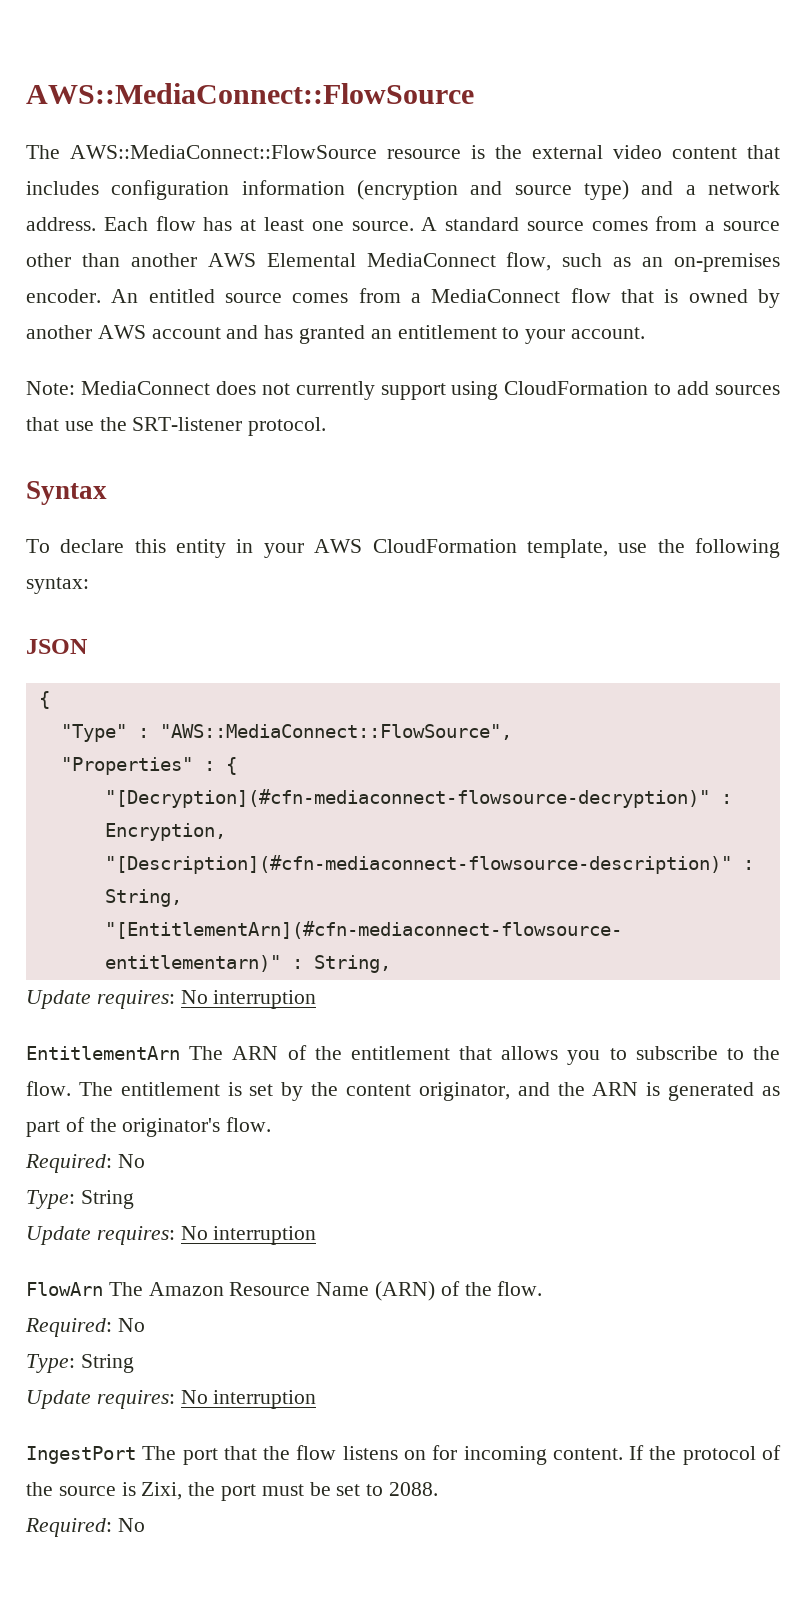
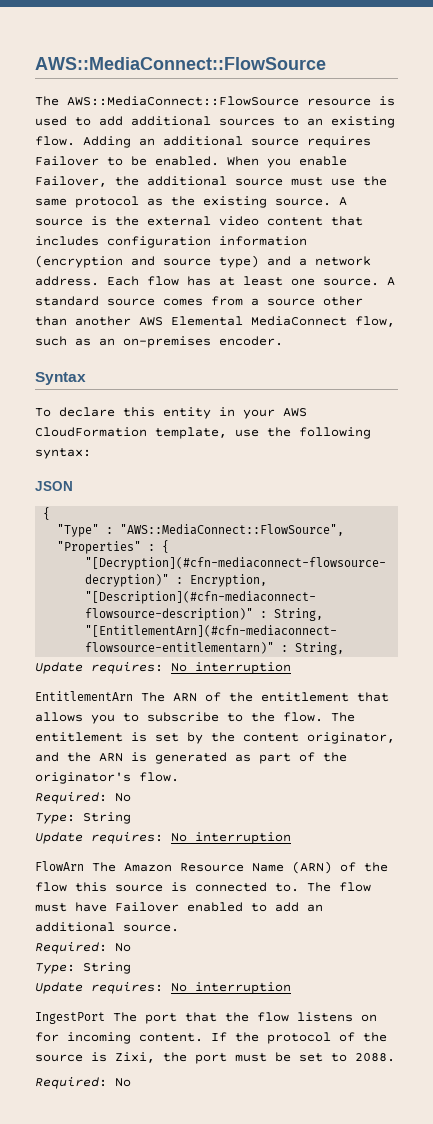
(485, 152) none -> [35,116,395,128] [35,136,371,148] [35,156,347,168] [35,176,387,187] [35,196,347,208] [35,216,107,226] used to add additional sources to an existing flow. Adding an additional source requires Failover to be enabled. When you enable Failover, the additional source must use the same protocol as the existing source. A source is
[111,288,781,308] [26,325,646,344] [26,381,780,400] [26,417,327,436] An entitled source comes from a MediaConnect flow that is owned by another AWS account and has granted an entitlement to your account. // Note: MediaConnect does not currently support using CloudFormation to add sources that use the SRT-listener protocol. -> (283, 341) none
[497,1281,543,1296] flow. -> [35,882,371,892] [35,902,323,912] [35,922,179,932] flow this source is connected to. The flow must have Failover enabled to add an additional source.

